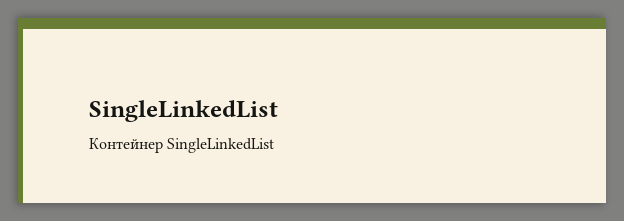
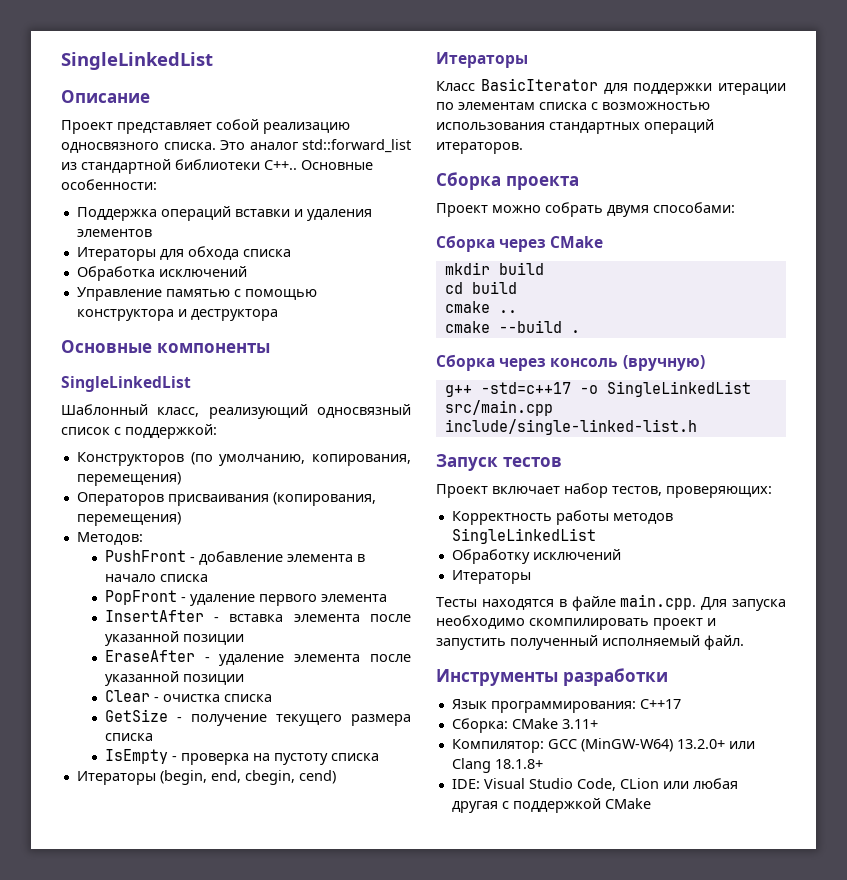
[89,100,278,122] [89,138,275,153] SingleLinkedList // Контейнер SingleLinkedList -> [61,52,213,70] [61,90,150,103] [61,119,350,134] [61,139,411,153] [61,159,373,174] [61,179,157,190] [76,206,372,221] [76,229,152,237] [76,246,291,261] [76,266,247,281] [76,287,317,301] [76,309,278,321] [61,340,270,353] [61,376,191,392] [61,404,411,419] [61,424,217,439] [76,452,411,466] [76,472,181,486] [76,492,376,506] [76,512,181,526] [76,532,143,545] [104,550,365,565] [104,574,208,582] [104,590,387,606] [104,610,411,622] [104,631,244,646] [104,650,411,666] [104,671,244,686] [104,690,272,702] [104,709,411,726] [104,733,153,741] [104,749,379,765] [76,770,336,785] [436,52,528,68] [436,78,786,95] [436,102,710,110] [436,119,714,134] [436,142,523,154] [436,172,579,190] [436,202,735,217] [436,235,604,252] [444,262,544,275] [444,281,517,294] [444,301,517,313] [444,320,580,333] [436,354,705,371] [444,381,751,397] [444,400,553,416] [444,419,697,435] [436,454,562,471] [436,483,772,498] [451,510,673,525] [451,528,596,544] [451,549,621,564] [451,570,531,584] [436,594,786,611] [436,615,716,630] [436,635,744,650] [436,668,668,686] [451,699,681,713] [451,718,598,733] [451,738,755,753] [451,758,543,773] [451,778,738,791] [451,798,651,813] SingleLinkedList // Описание // Проект представляет собой реализацию односвязного списка. Это аналог std::forward_list из стандартной библиотеки C++.. Основные особенности: // Поддержка операций вставки и удаления элементов // Итераторы для обхода списка // Обработка исключений // Управление памятью с помощью конструктора и деструктора // Основные компоненты // SingleLinkedList // Шаблонный класс, реализующий односвязный список с поддержкой: // Конструкторов (по умолчанию, копирования, перемещения) // Операторов присваивания (копирования, перемещения) // Методов: // PushFront - добавление элемента в начало списка // PopFront - удаление первого элемента // InsertAfter - вставка элемента после указанной позиции // EraseAfter - удаление элемента после указанной позиции // Clear - очистка списка // GetSize - получение текущего размера списка // IsEmpty - проверка на пустоту списка // Итераторы (begin, end, cbegin, cend) // Итераторы // Класс BasicIterator для поддержки итерации по элементам списка с возможностью использования стандартных операций итераторов. // Сборка проекта // Проект можно собрать двумя способами: // Сборка через CMake // mkdir build // cd build // cmake .. // cmake --build . // Сборка через консоль (вручную) // g++ -std=c++17 -o SingleLinkedList src/main.cpp include/single-linked-list.h // Запуск тестов // Проект включает набор тестов, проверяющих: // Корректность работы методов SingleLinkedList // Обработку исключений // Итераторы // Тесты находятся в файле main.cpp. Для запуска необходимо скомпилировать проект и запустить полученный исполняемый файл. // Инструменты разработки // Язык программирования: C++17 // Сборка: CMake 3.11+ // Компилятор: GCC (MinGW-W64) 13.2.0+ или Clang 18.1.8+ // IDE: Visual Studio Code, CLion или любая другая с поддержкой CMake

